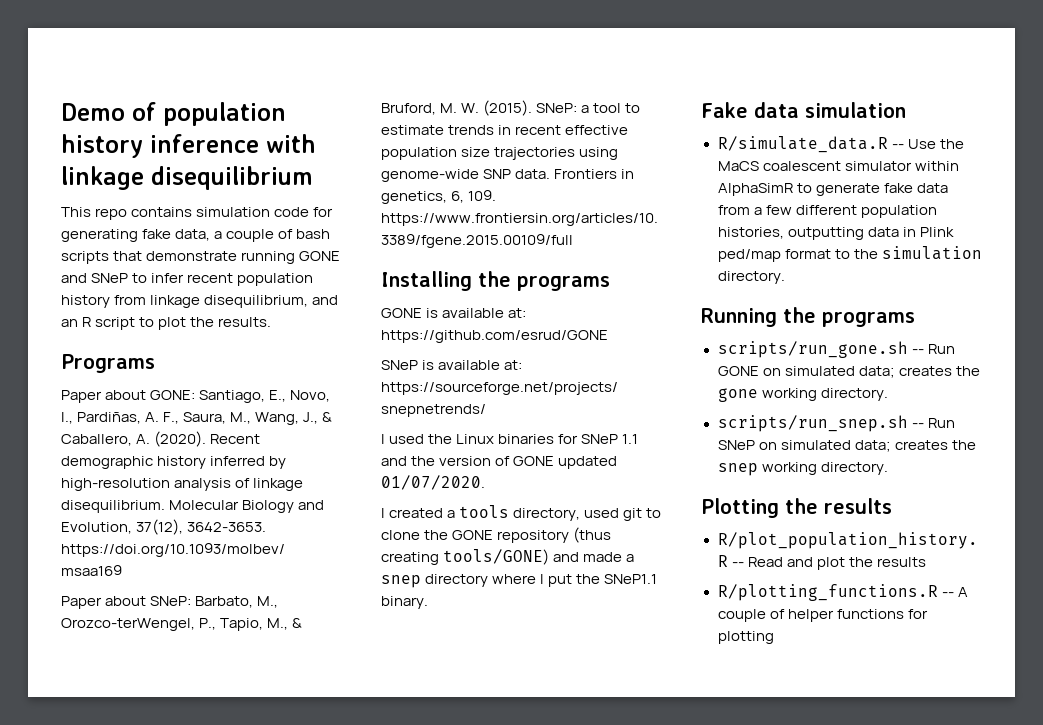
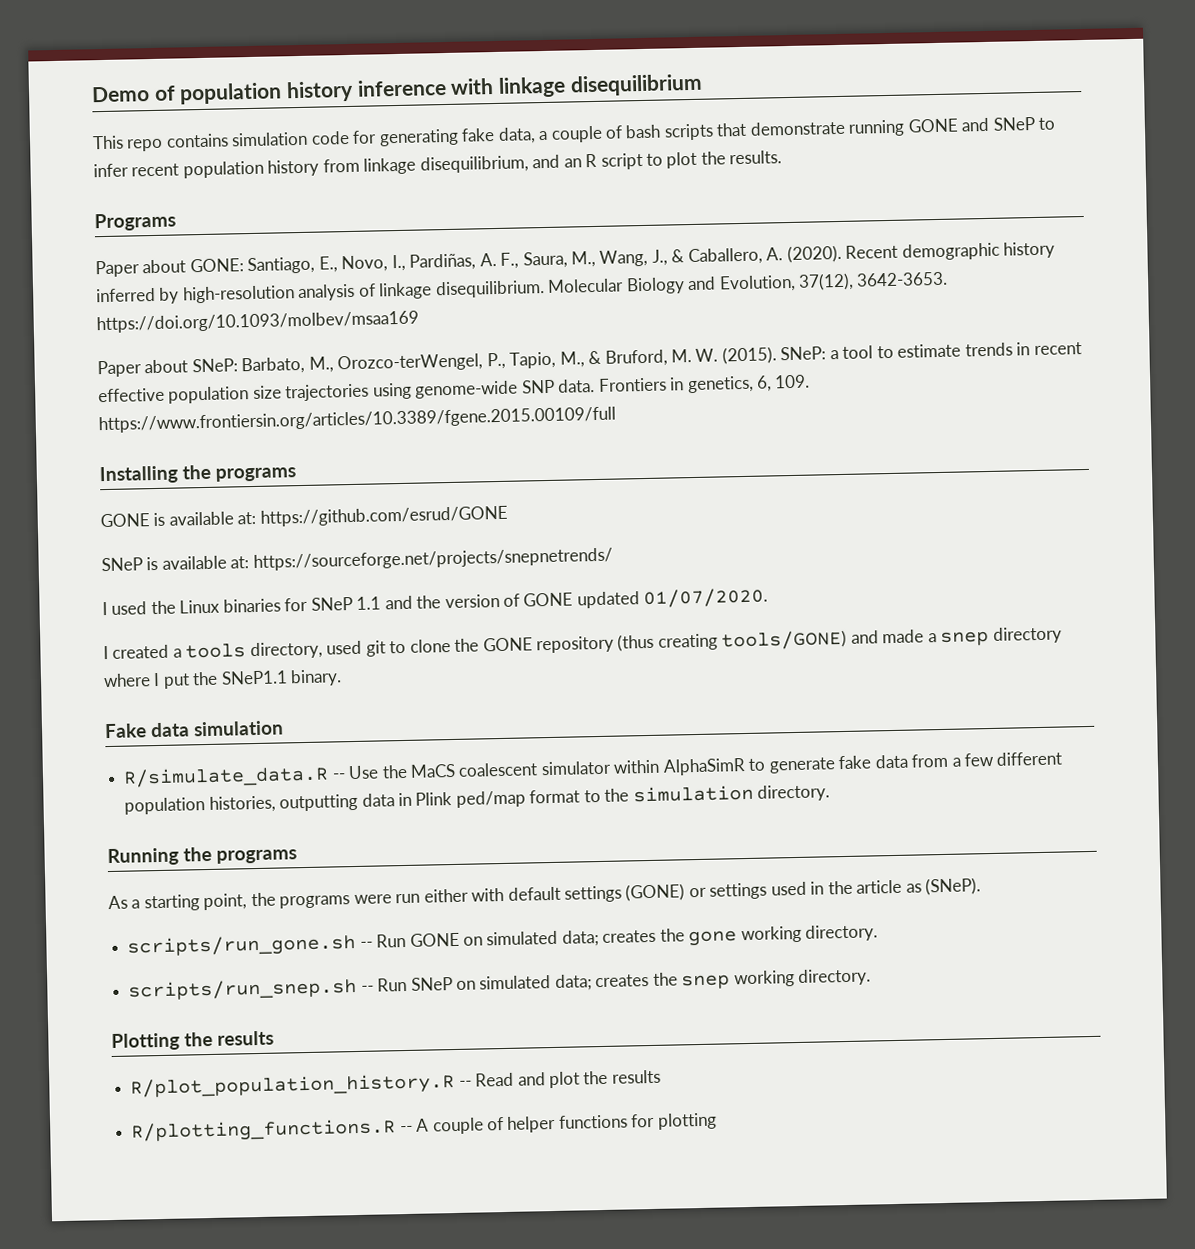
(915, 319) none -> [108,877,982,912] // As a starting point, the programs were run either with default settings (GONE) or settings used in the article as (SNeP).

